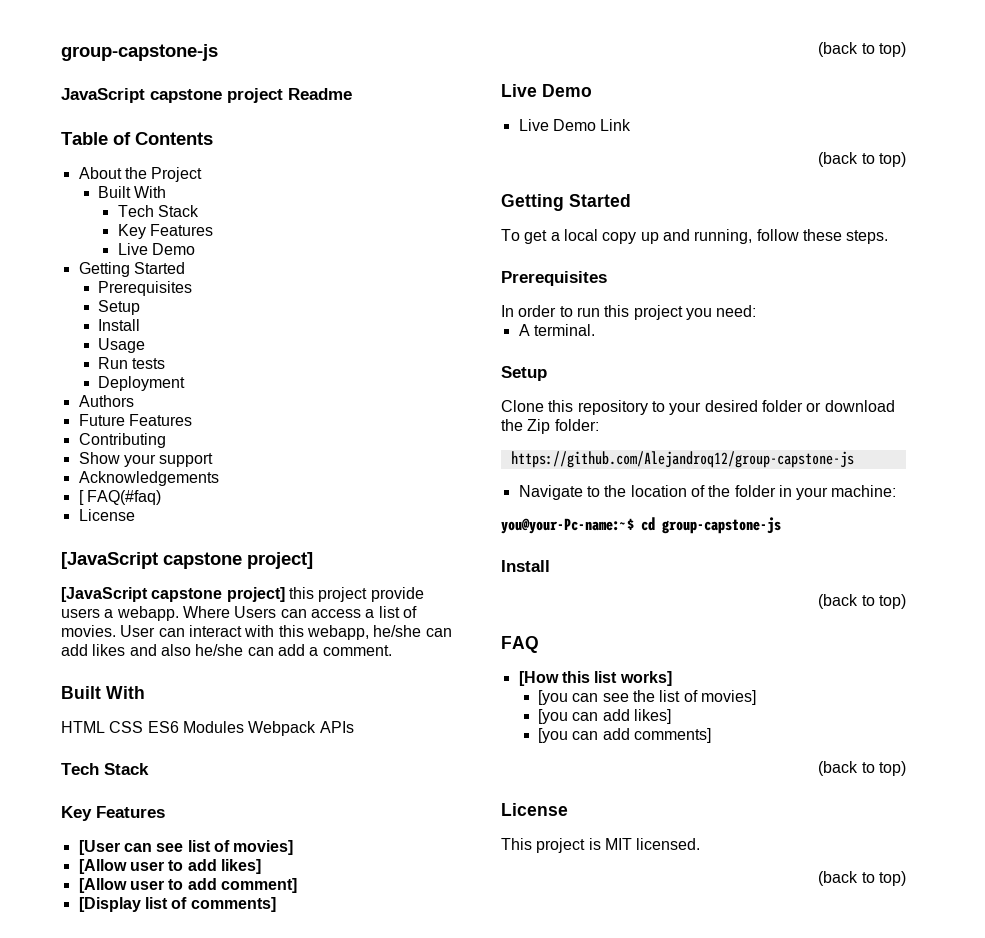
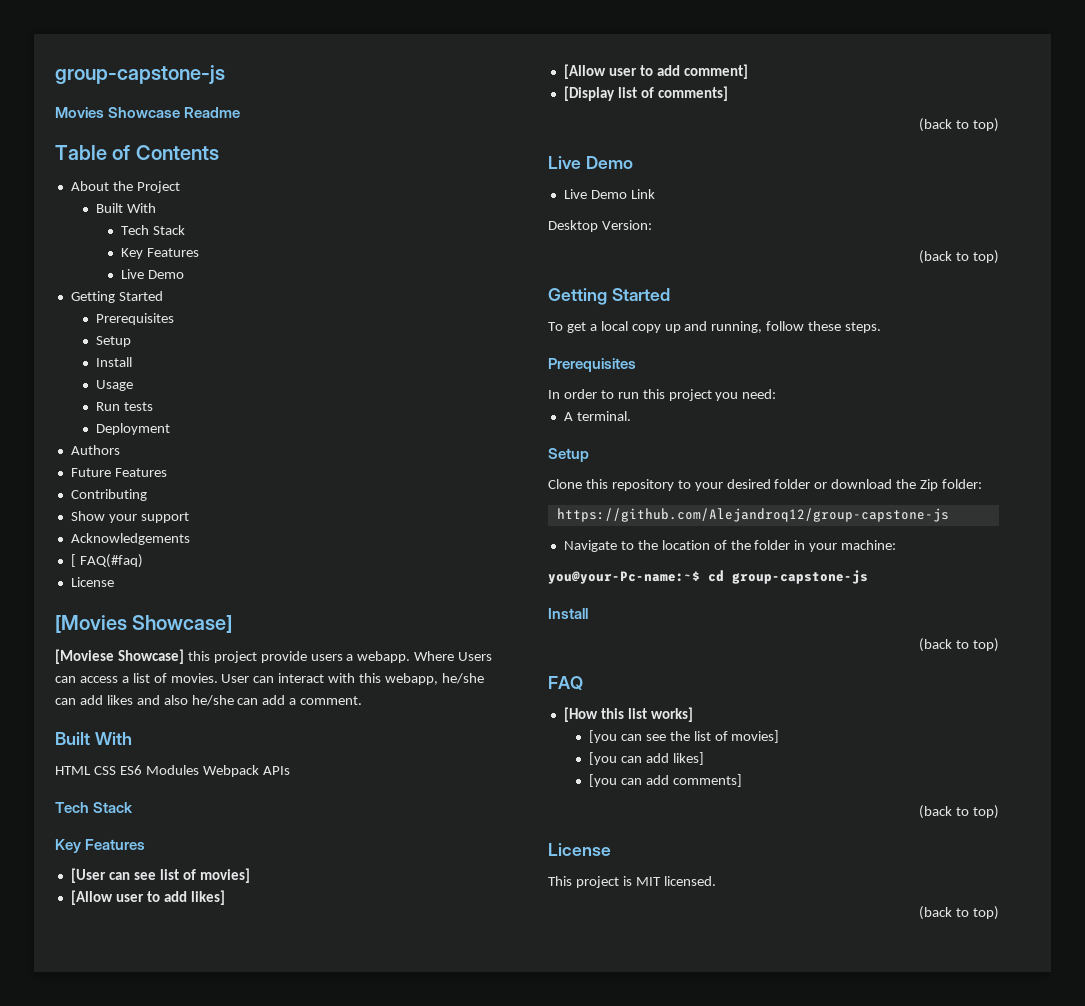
[61,44,218,61] [61,88,283,103] group-capstone-js // JavaScript capstone project -> [55,65,225,85] [55,107,181,118] group-capstone-js // Movies Showcase
[61,552,313,569] [61,587,285,602] [JavaScript capstone project] // [JavaScript capstone project] -> [55,615,233,633] [55,649,184,664] [Movies Showcase] // [Moviese Showcase]
(632, 125) none -> [548,220,652,232] // Desktop Version:

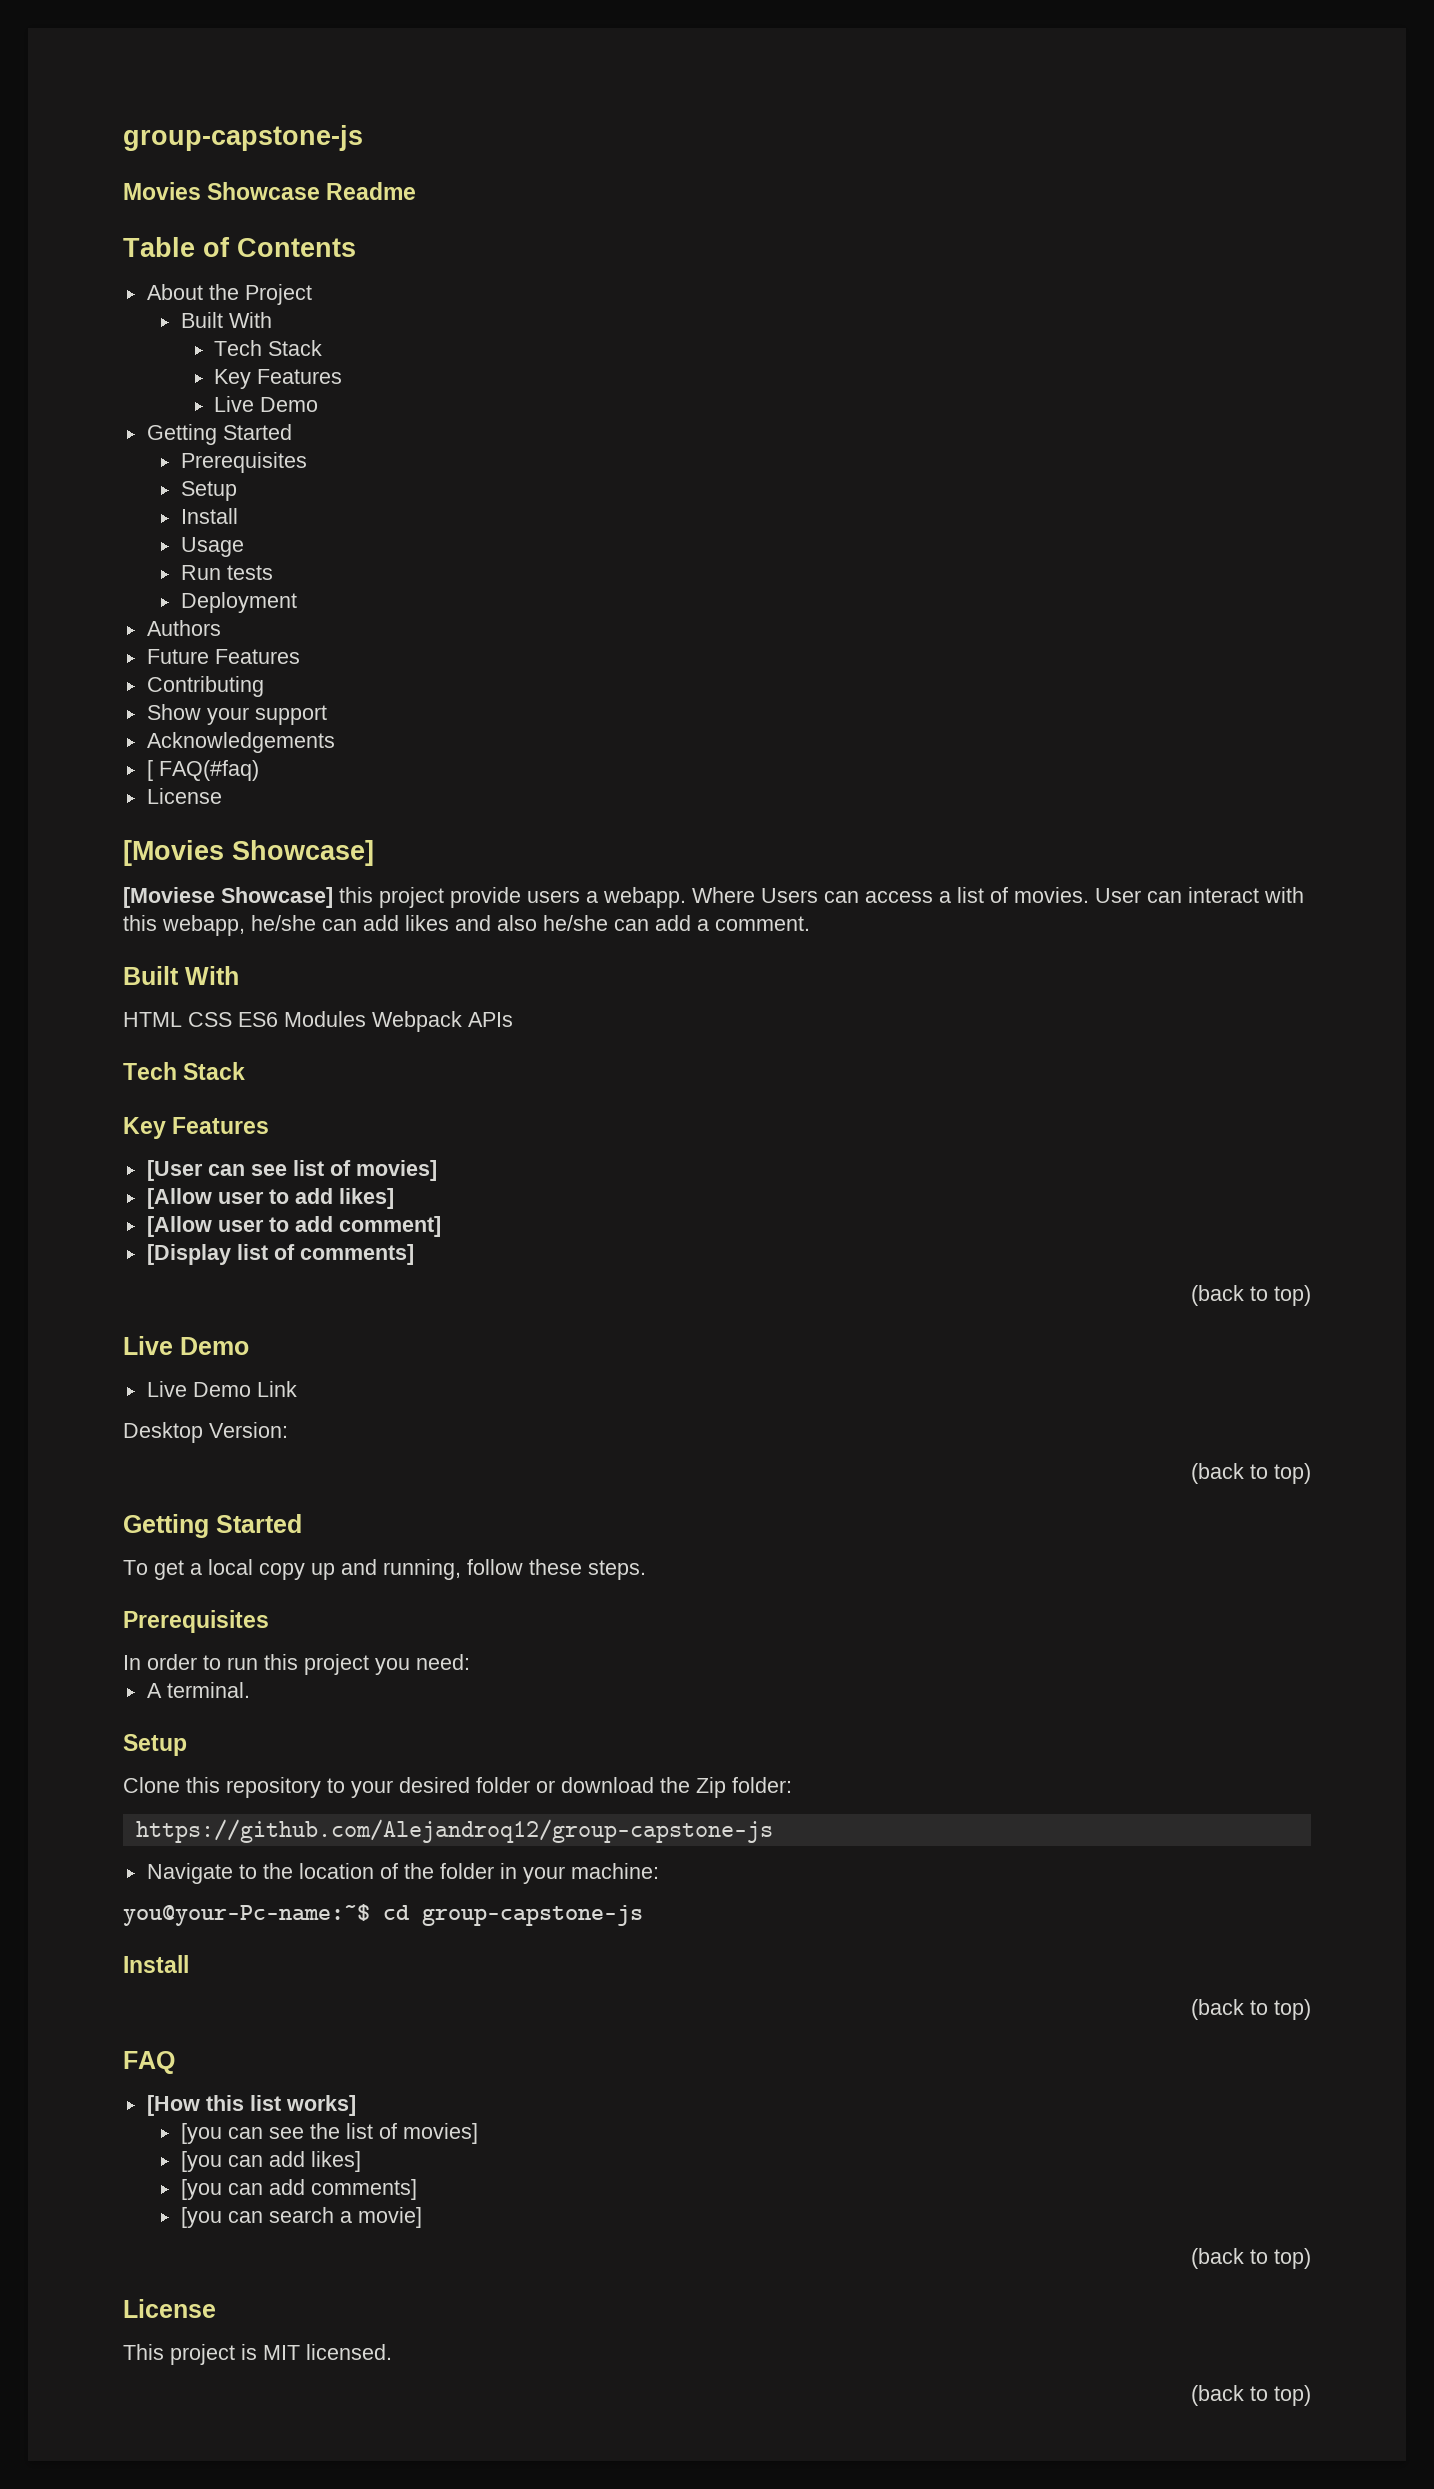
(742, 780) none -> [180,2207,422,2228] // [you can search a movie]

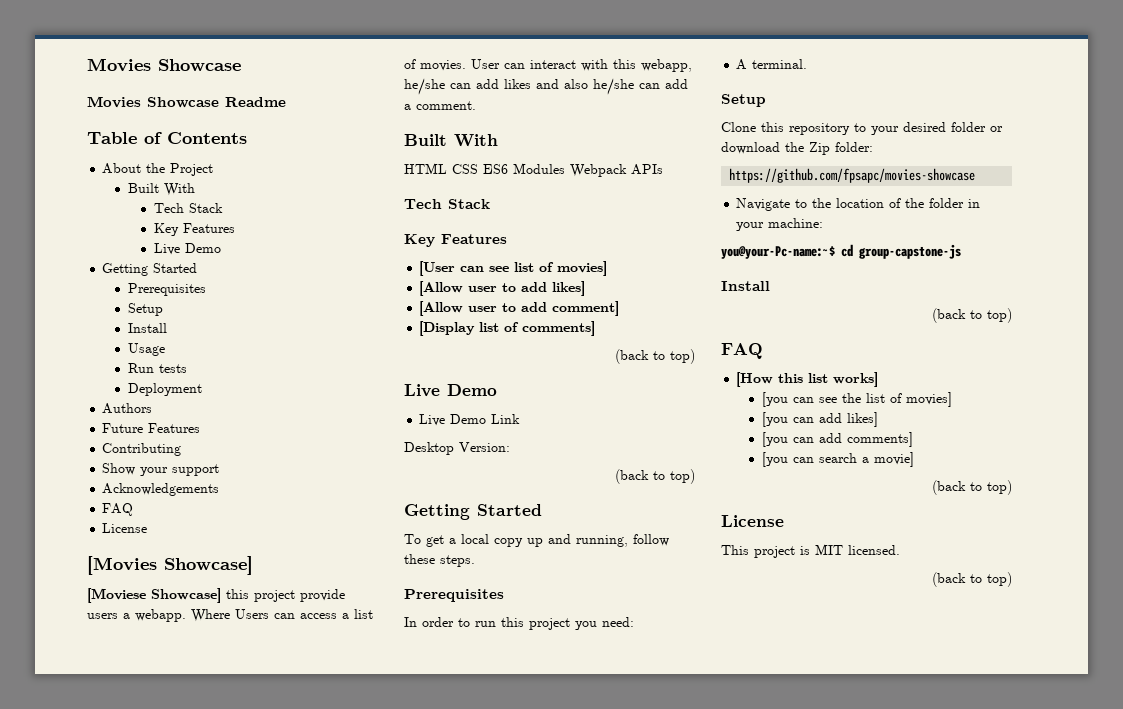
[123,125,363,151] group-capstone-js -> [87,58,241,72] Movies Showcase
[146,760,259,781] [ FAQ(#faq) -> [102,503,134,516] FAQ
[135,1819,773,1843] https://github.com/Alejandroq12/group-capstone-js -> [729,168,976,183] https://github.com/fpsapc/movies-showcase

